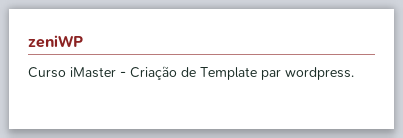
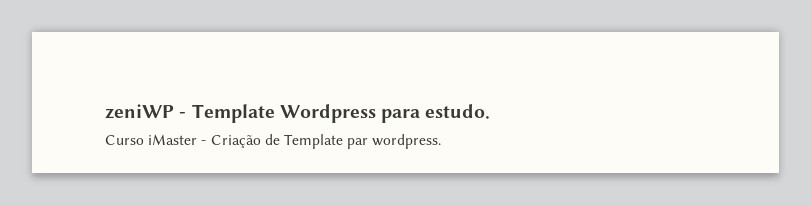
(83, 41) none -> [179,104,491,123] - Template Wordpress para estudo.

